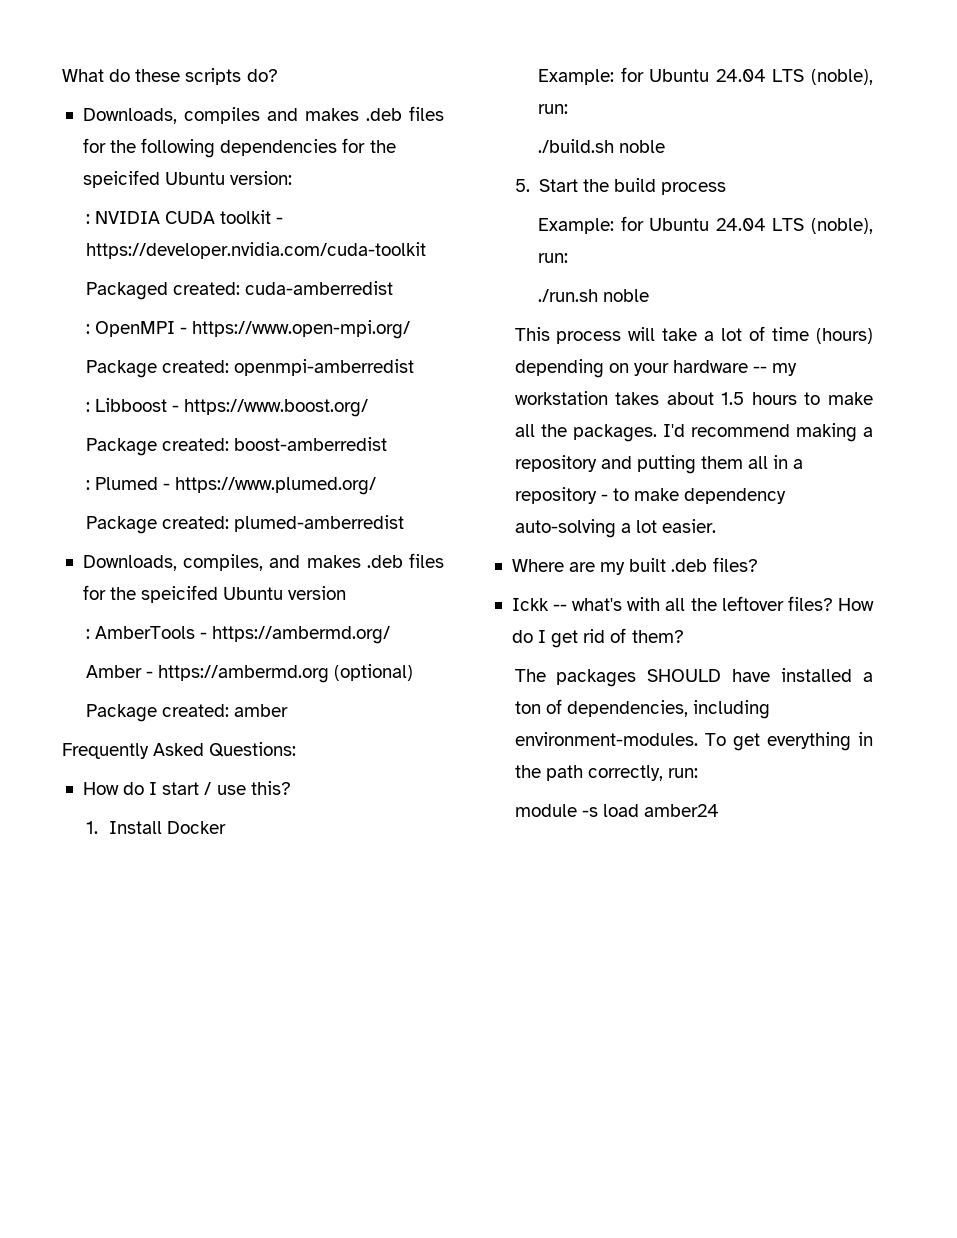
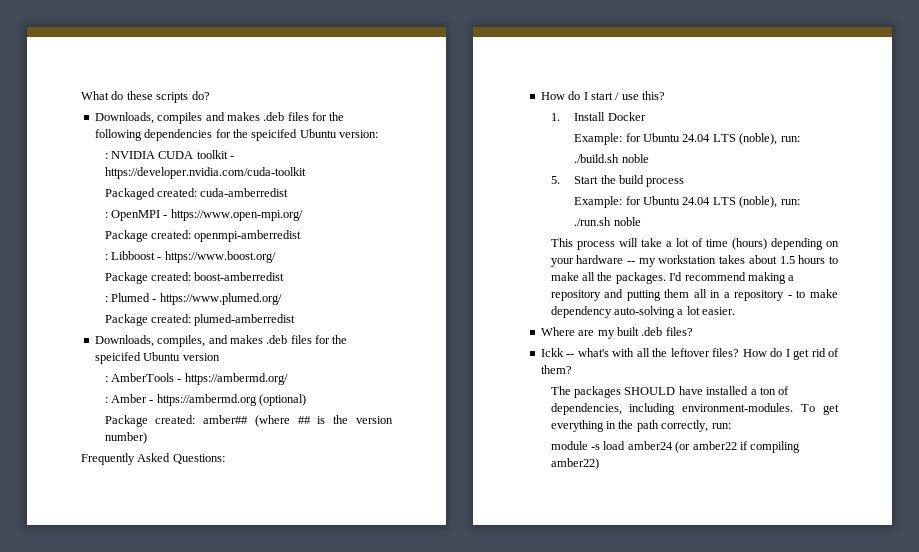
(390, 635) none -> [104,397,108,403] :
[233,704,288,717] amber -> [203,415,393,427] [104,432,147,444] amber## (where ## is the version number)
(719, 810) none -> [675,441,801,453] [550,458,599,470] (or amber22 if compiling amber22)

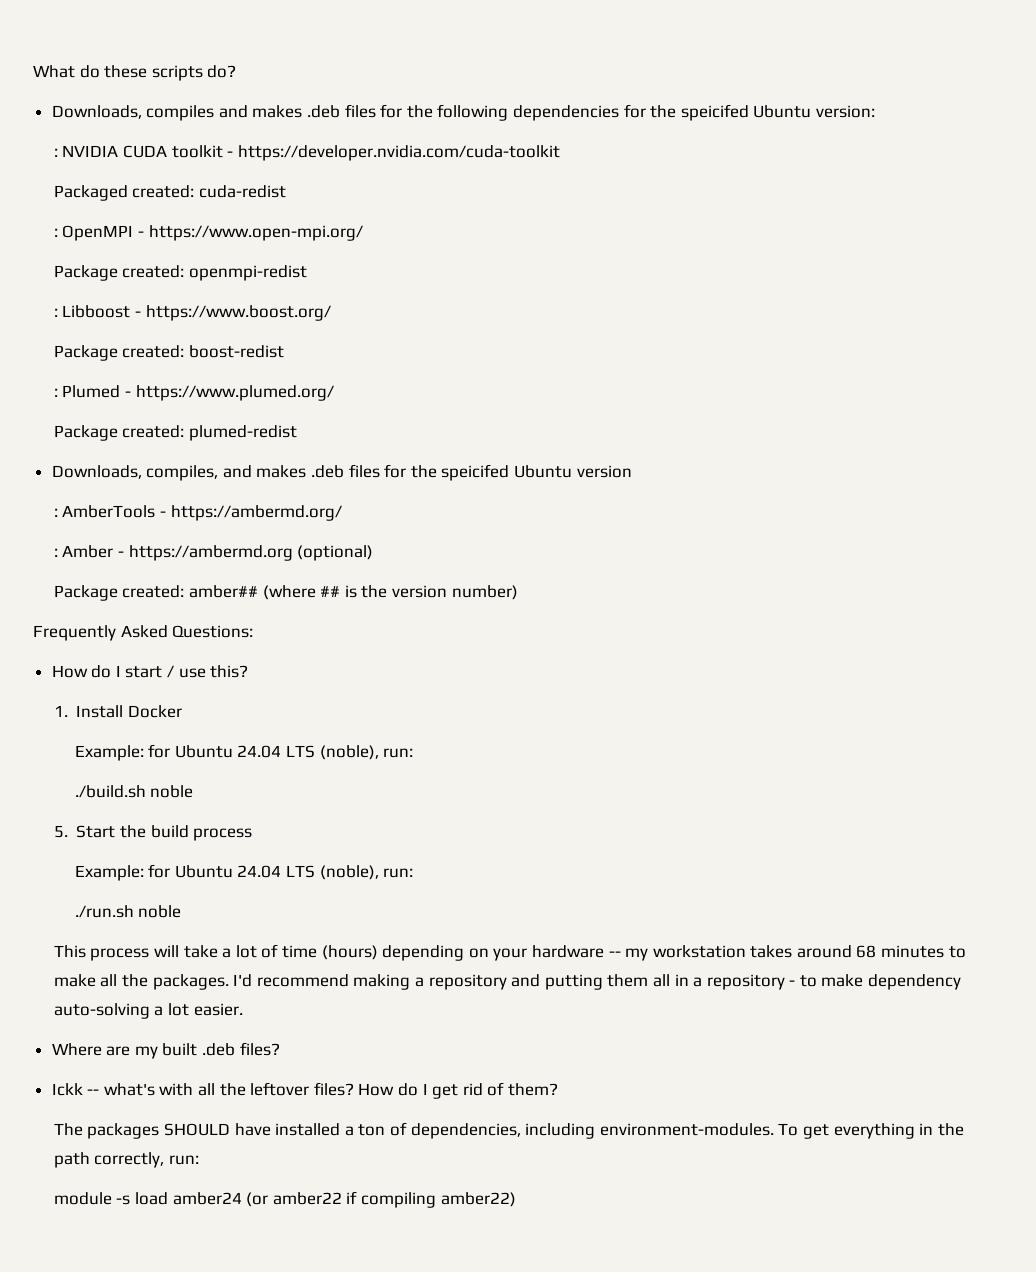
[200,188,289,197] cuda-amberredist -> [199,185,287,198] cuda-redist
[194,230,302,242] openmpi-amberredist -> [189,265,308,281] openmpi-redist
[194,272,285,281] boost-amberredist -> [189,345,285,358] boost-redist
[194,314,296,326] plumed-amberredist -> [189,425,298,441] plumed-redist
[748,255,826,264] about 1.5 hours -> [796,945,945,958] around 68 minutes

